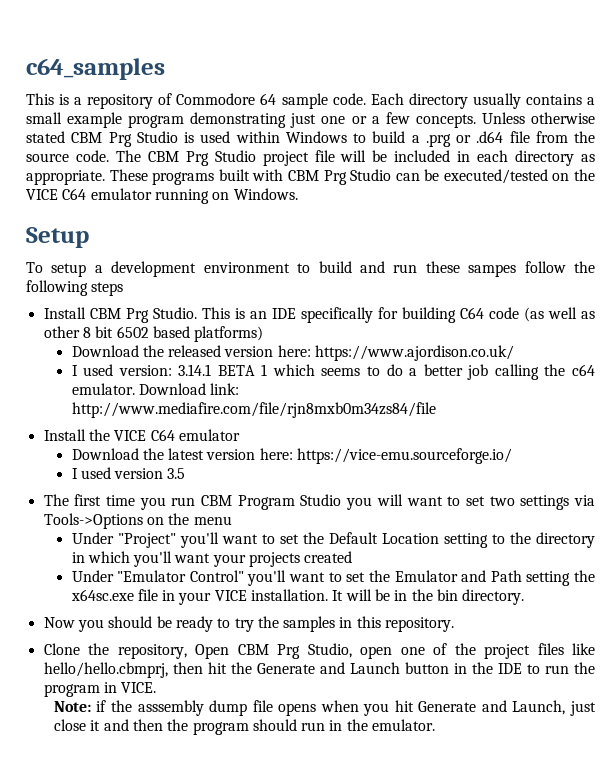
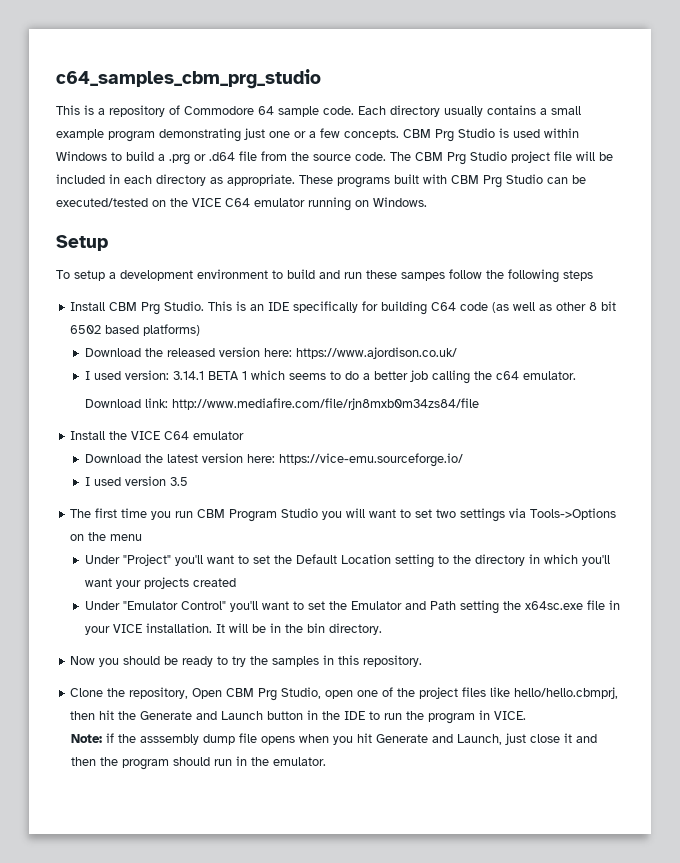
[26,58,165,80] c64_samples -> [56,69,321,89] c64_samples_cbm_prg_studio
[481,112,595,124] [26,131,65,143] Unless otherwise stated -> (399, 134) none
(135, 389) none -> (576, 375) //

